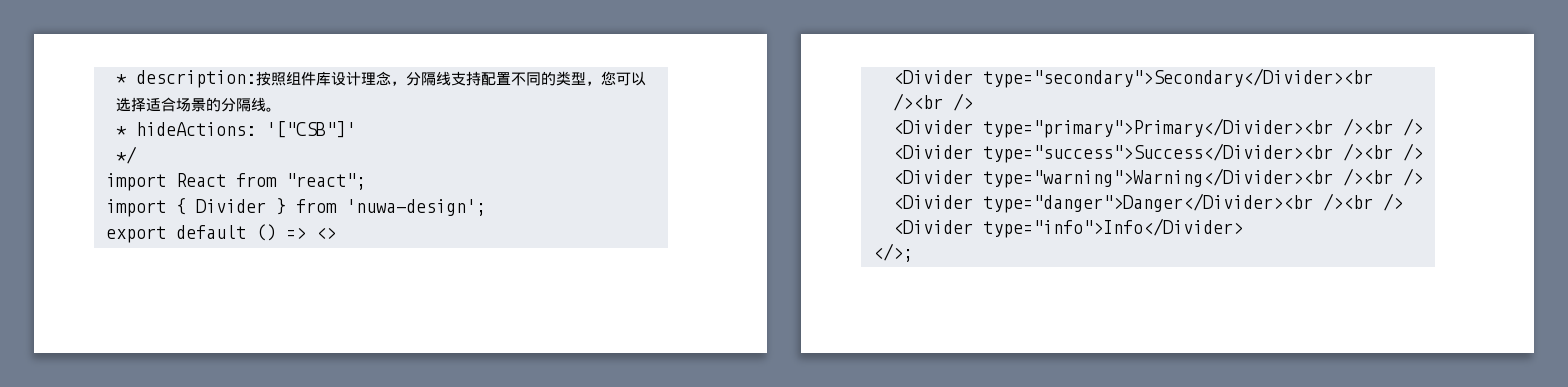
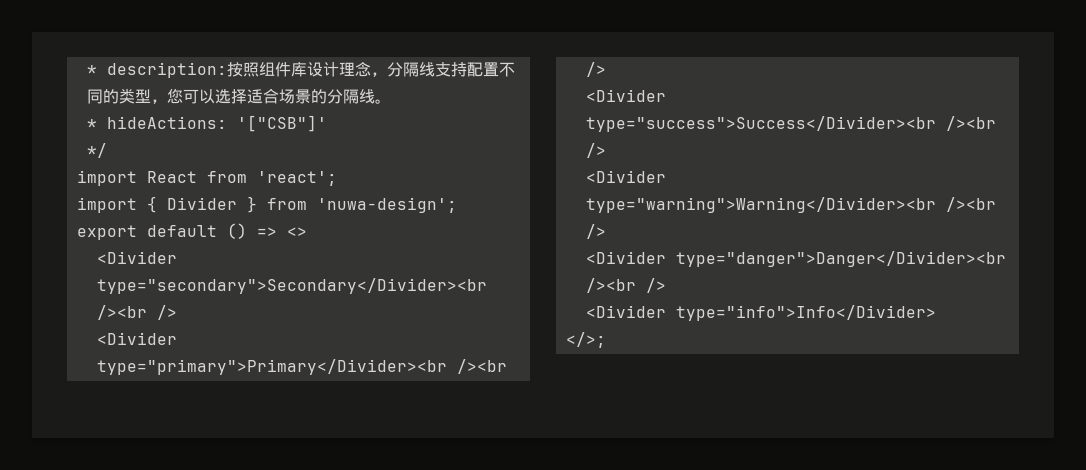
[286,173,366,190] "react"; -> [256,171,337,186] 'react';

